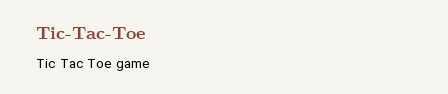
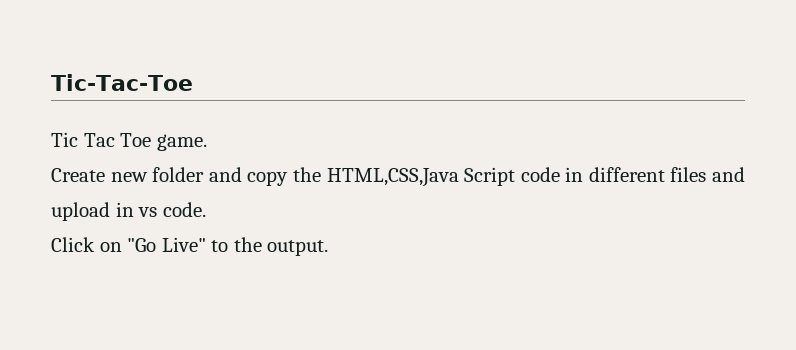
[115,61,150,71] game -> [156,134,207,151] [51,167,746,187] [51,202,206,221] [51,237,329,256] game. // Create new folder and copy the HTML,CSS,Java Script code in different files and upload in vs code. // Click on "Go Live" to the output.

